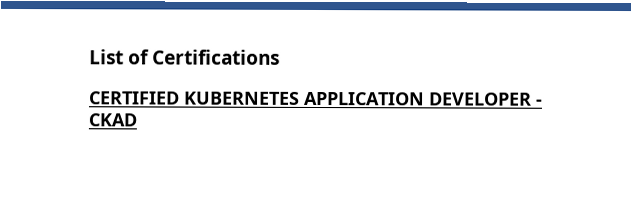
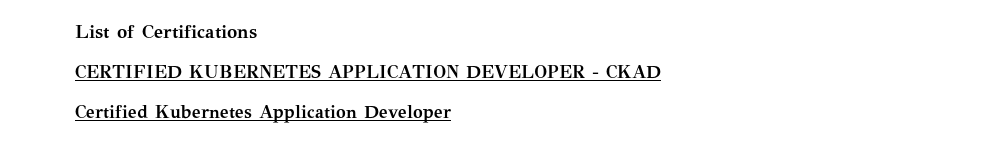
(137, 120) none -> [75,104,451,123] // Certified Kubernetes Application Developer

